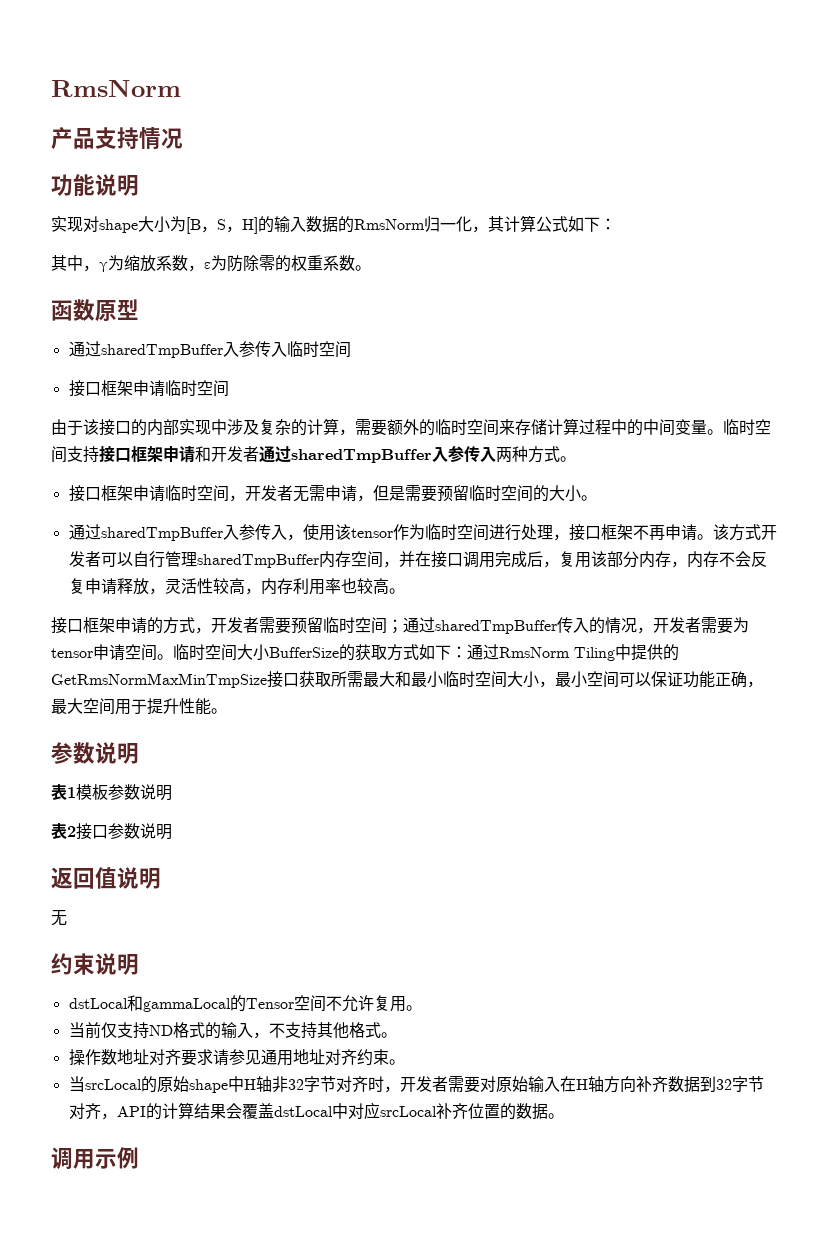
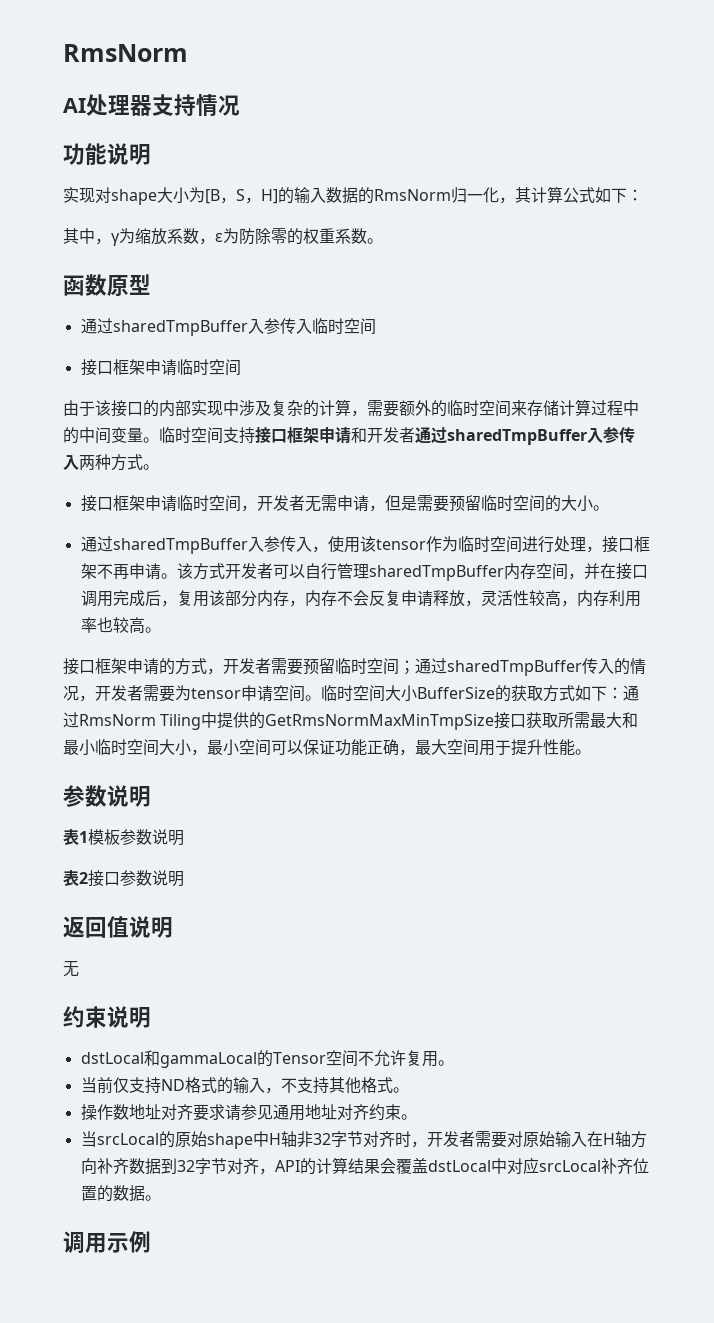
[51,127,95,150] 产品 -> [63,94,152,116] AI处理器

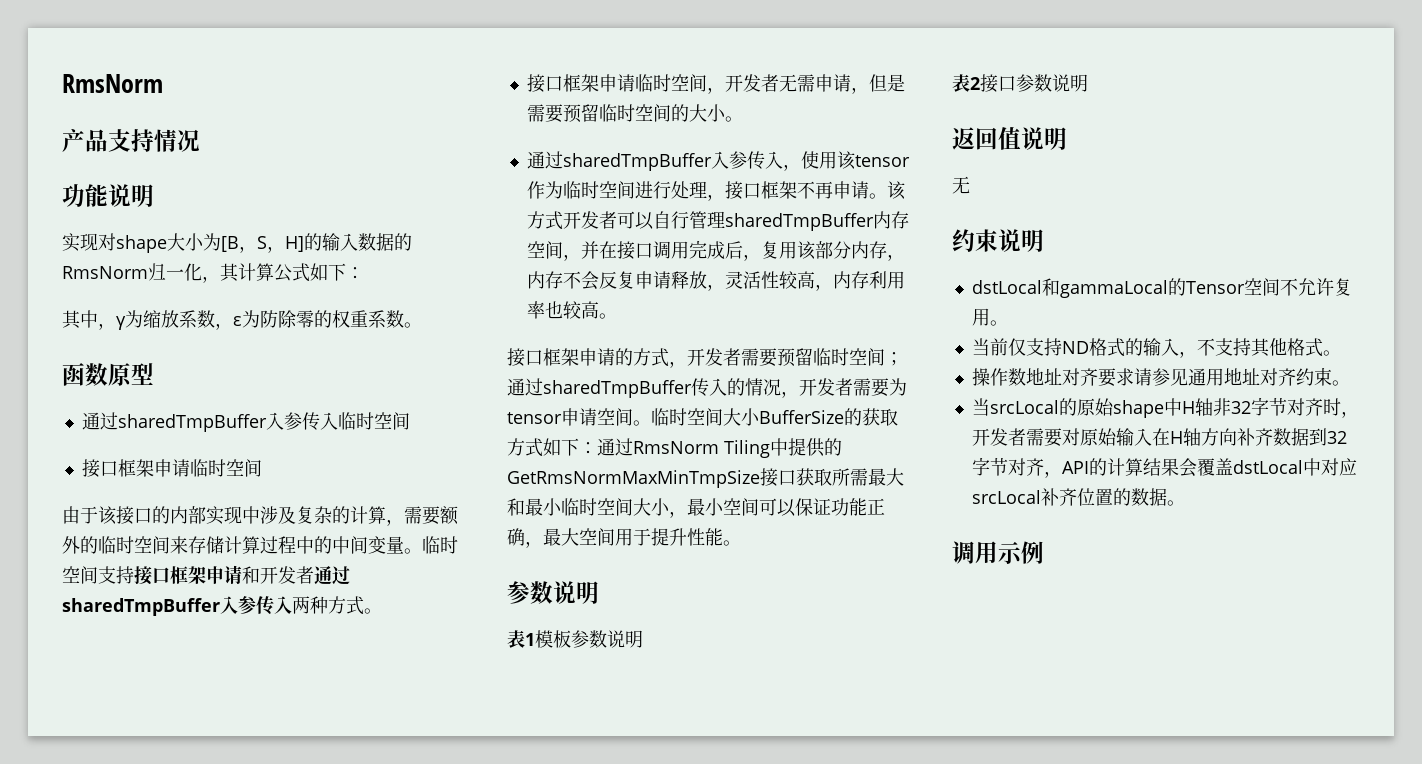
[63,94,152,116] AI处理器 -> [62,129,108,152] 产品

